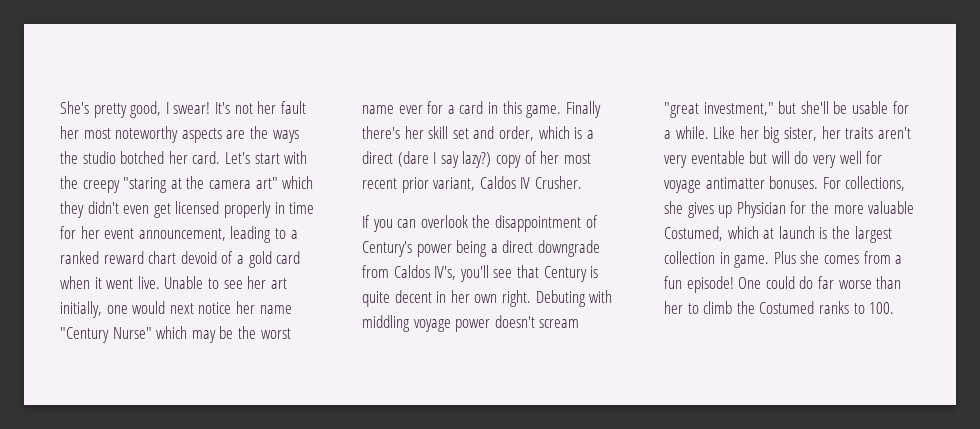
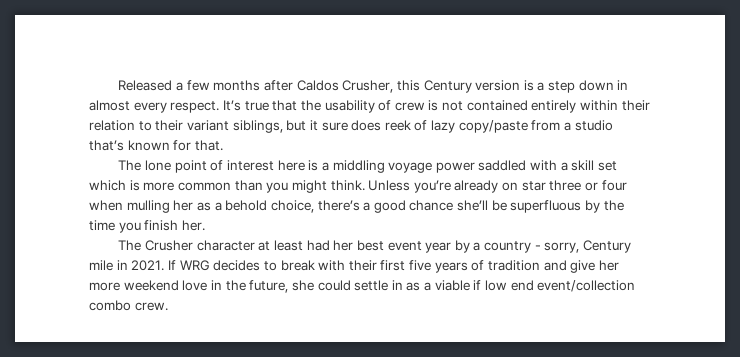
[60,101,306,118] [60,126,299,143] [60,151,308,164] [60,176,314,193] [60,201,315,218] [60,226,298,243] [60,251,301,268] [60,276,287,289] [60,301,292,318] [60,326,291,343] [362,101,601,118] [362,126,594,141] [362,151,591,168] [362,176,582,193] [362,215,598,232] [362,240,600,257] [362,265,599,282] [362,290,613,307] [362,315,580,332] [664,101,909,118] [664,126,911,143] [664,151,883,168] [664,176,906,193] [664,201,915,218] [664,226,892,243] [664,251,903,268] [664,276,902,293] [664,301,895,314] She's pretty good, I swear! It's not her fault her most noteworthy aspects are the ways the studio botched her card. Let's start with the creepy "staring at the camera art" which they didn't even get licensed properly in time for her event announcement, leading to a ranked reward chart devoid of a gold card when it went live. Unable to see her art initially, one would next notice her name "Century Nurse" which may be the worst name ever for a card in this game. Finally there's her skill set and order, which is a direct (dare I say lazy?) copy of her most recent prior variant, Caldos IV Crusher. // If you can overlook the disappointment of Century's power being a direct downgrade from Caldos IV's, you'll see that Century is quite decent in her own right. Debuting with middling voyage power doesn't scream "great investment," but she'll be usable for a while. Like her big sister, her traits aren't very eventable but will do very well for voyage antimatter bonuses. For collections, she gives up Physician for the more valuable Costumed, which at launch is the largest collection in game. Plus she comes from a fun episode! One could do far worse than her to climb the Costumed ranks to 100. -> [118,80,629,93] [89,100,650,113] [89,120,613,133] [89,140,223,151] [118,160,618,173] [89,180,627,193] [89,200,624,213] [89,220,205,233] [118,240,632,253] [89,260,619,273] [89,280,636,293] [89,300,168,311] Released a few months after Caldos Crusher, this Century version is a step down in almost every respect. It’s true that the usability of crew is not contained entirely within their relation to their variant siblings, but it sure does reek of lazy copy/paste from a studio that’s known for that. // The lone point of interest here is a middling voyage power saddled with a skill set which is more common than you might think. Unless you’re already on star three or four when mulling her as a behold choice, there’s a good chance she’ll be superfluous by the time you finish her. // The Crusher character at least had her best event year by a country - sorry, Century mile in 2021. If WRG decides to break with their first five years of tradition and give her more weekend love in the future, she could settle in as a viable if low end event/collection combo crew.

